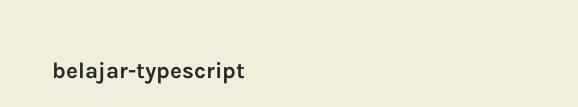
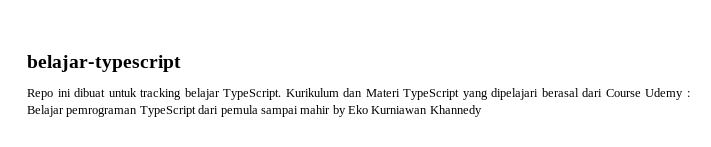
(245, 73) none -> [27,88,690,100] [27,105,482,117] // Repo ini dibuat untuk tracking belajar TypeScript. Kurikulum dan Materi TypeScript yang dipelajari berasal dari Course Udemy : Belajar pemrograman TypeScript dari pemula sampai mahir by Eko Kurniawan Khannedy

